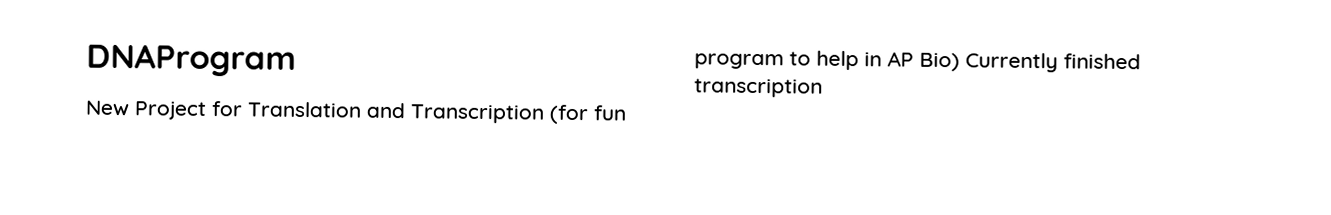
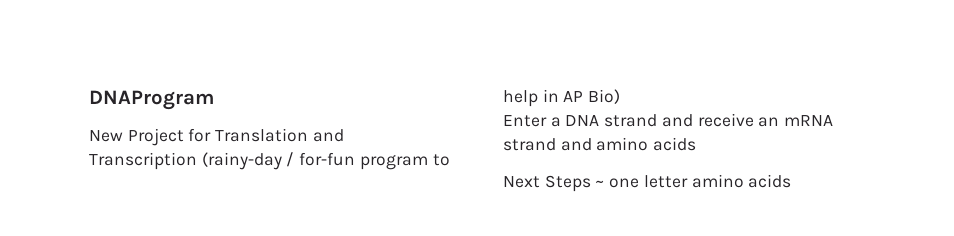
[549,104,627,125] (for fun -> [201,152,356,170] (rainy-day / for-fun
[965,52,1141,73] [694,78,823,98] Currently finished transcription -> [503,113,834,127] [503,137,697,151] [503,174,792,192] // Enter a DNA strand and receive an mRNA strand and amino acids // Next Steps ~ one letter amino acids

